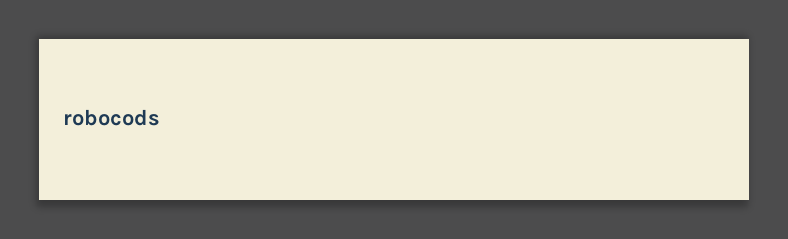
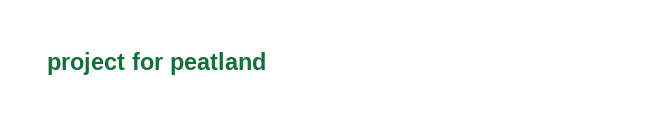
[63,109,160,126] robocods -> [47,52,266,75] project for peatland

